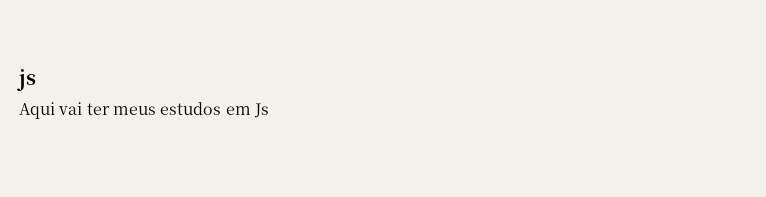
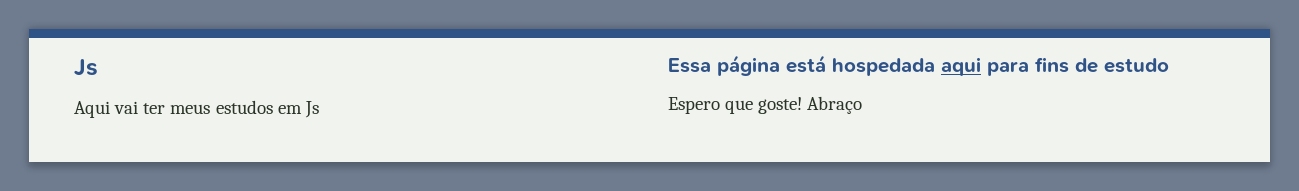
[17,69,36,91] js -> [74,59,98,77] Js
(269, 110) none -> [668,55,1169,76] [668,96,863,114] // Essa página está hospedada aqui para fins de estudo // Espero que goste! Abraço

